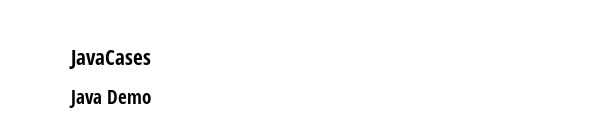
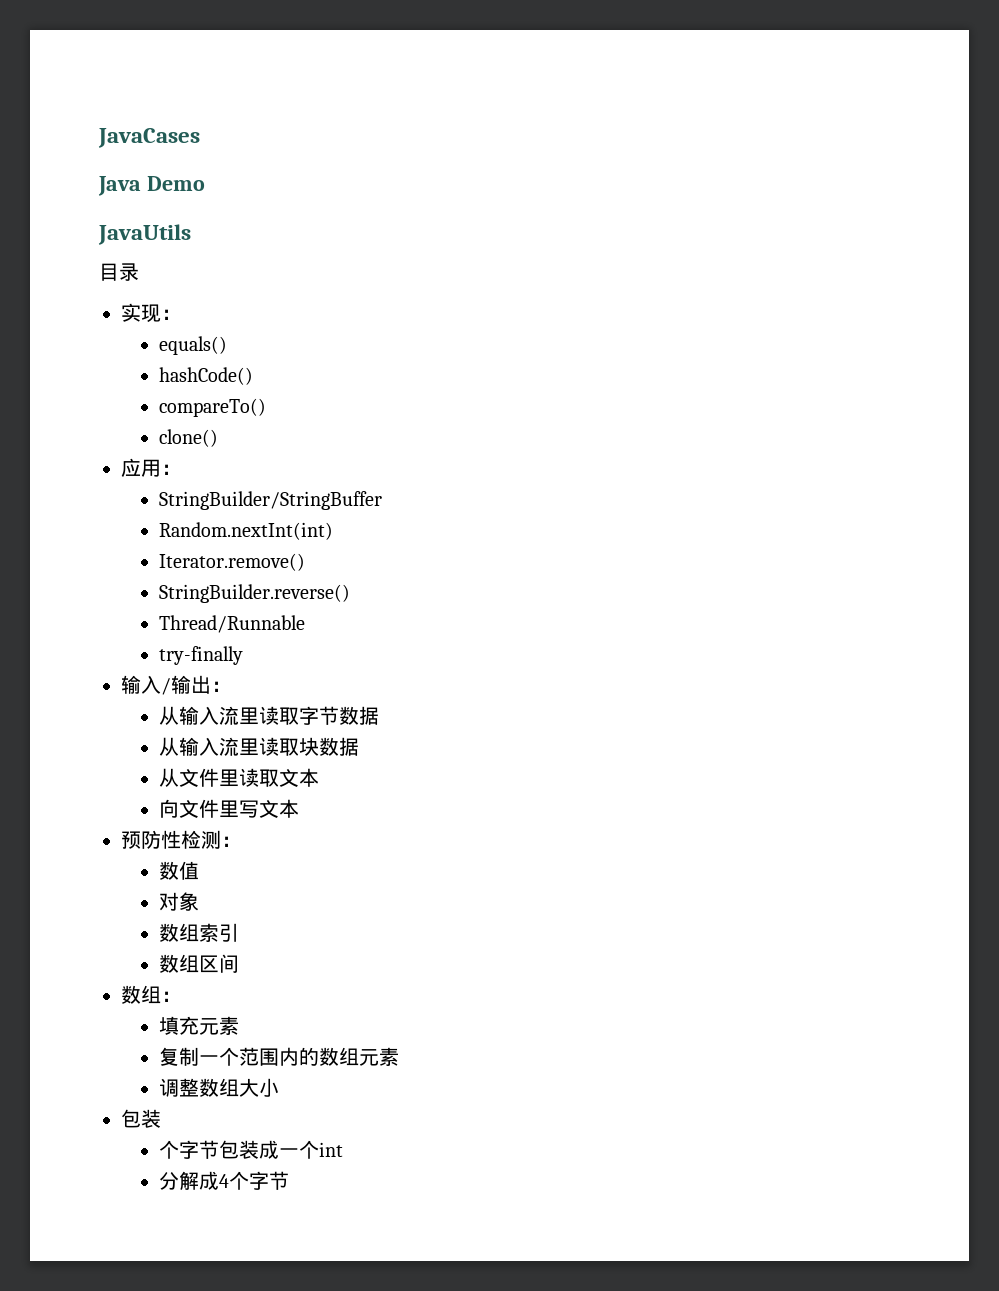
(151, 97) none -> [98,224,191,245] [99,263,139,281] [121,303,181,323] [159,336,228,355] [159,367,254,385] [159,398,267,417] [159,429,219,447] [121,458,181,477] [159,491,383,510] [159,522,334,540] [159,553,306,571] [159,584,351,603] [159,615,306,633] [159,646,244,665] [121,675,231,695] [159,706,380,725] [159,737,360,756] [159,768,320,787] [159,799,300,818] [121,830,241,849] [159,861,200,880] [159,892,200,911] [159,923,240,942] [159,954,240,973] [121,985,181,1004] [159,1016,240,1035] [159,1047,400,1066] [159,1078,280,1097] [121,1109,161,1128] [159,1140,344,1159] [159,1171,290,1190] // JavaUtils // 目录 // 实现： // equals() // hashCode() // compareTo() // clone() // 应用： // StringBuilder/StringBuffer // Random.nextInt(int) // Iterator.remove() // StringBuilder.reverse() // Thread/Runnable // try-finally // 输入/输出： // 从输入流里读取字节数据 // 从输入流里读取块数据 // 从文件里读取文本 // 向文件里写文本 // 预防性检测： // 数值 // 对象 // 数组索引 // 数组区间 // 数组： // 填充元素 // 复制一个范围内的数组元素 // 调整数组大小 // 包装 // 个字节包装成一个int // 分解成4个字节

